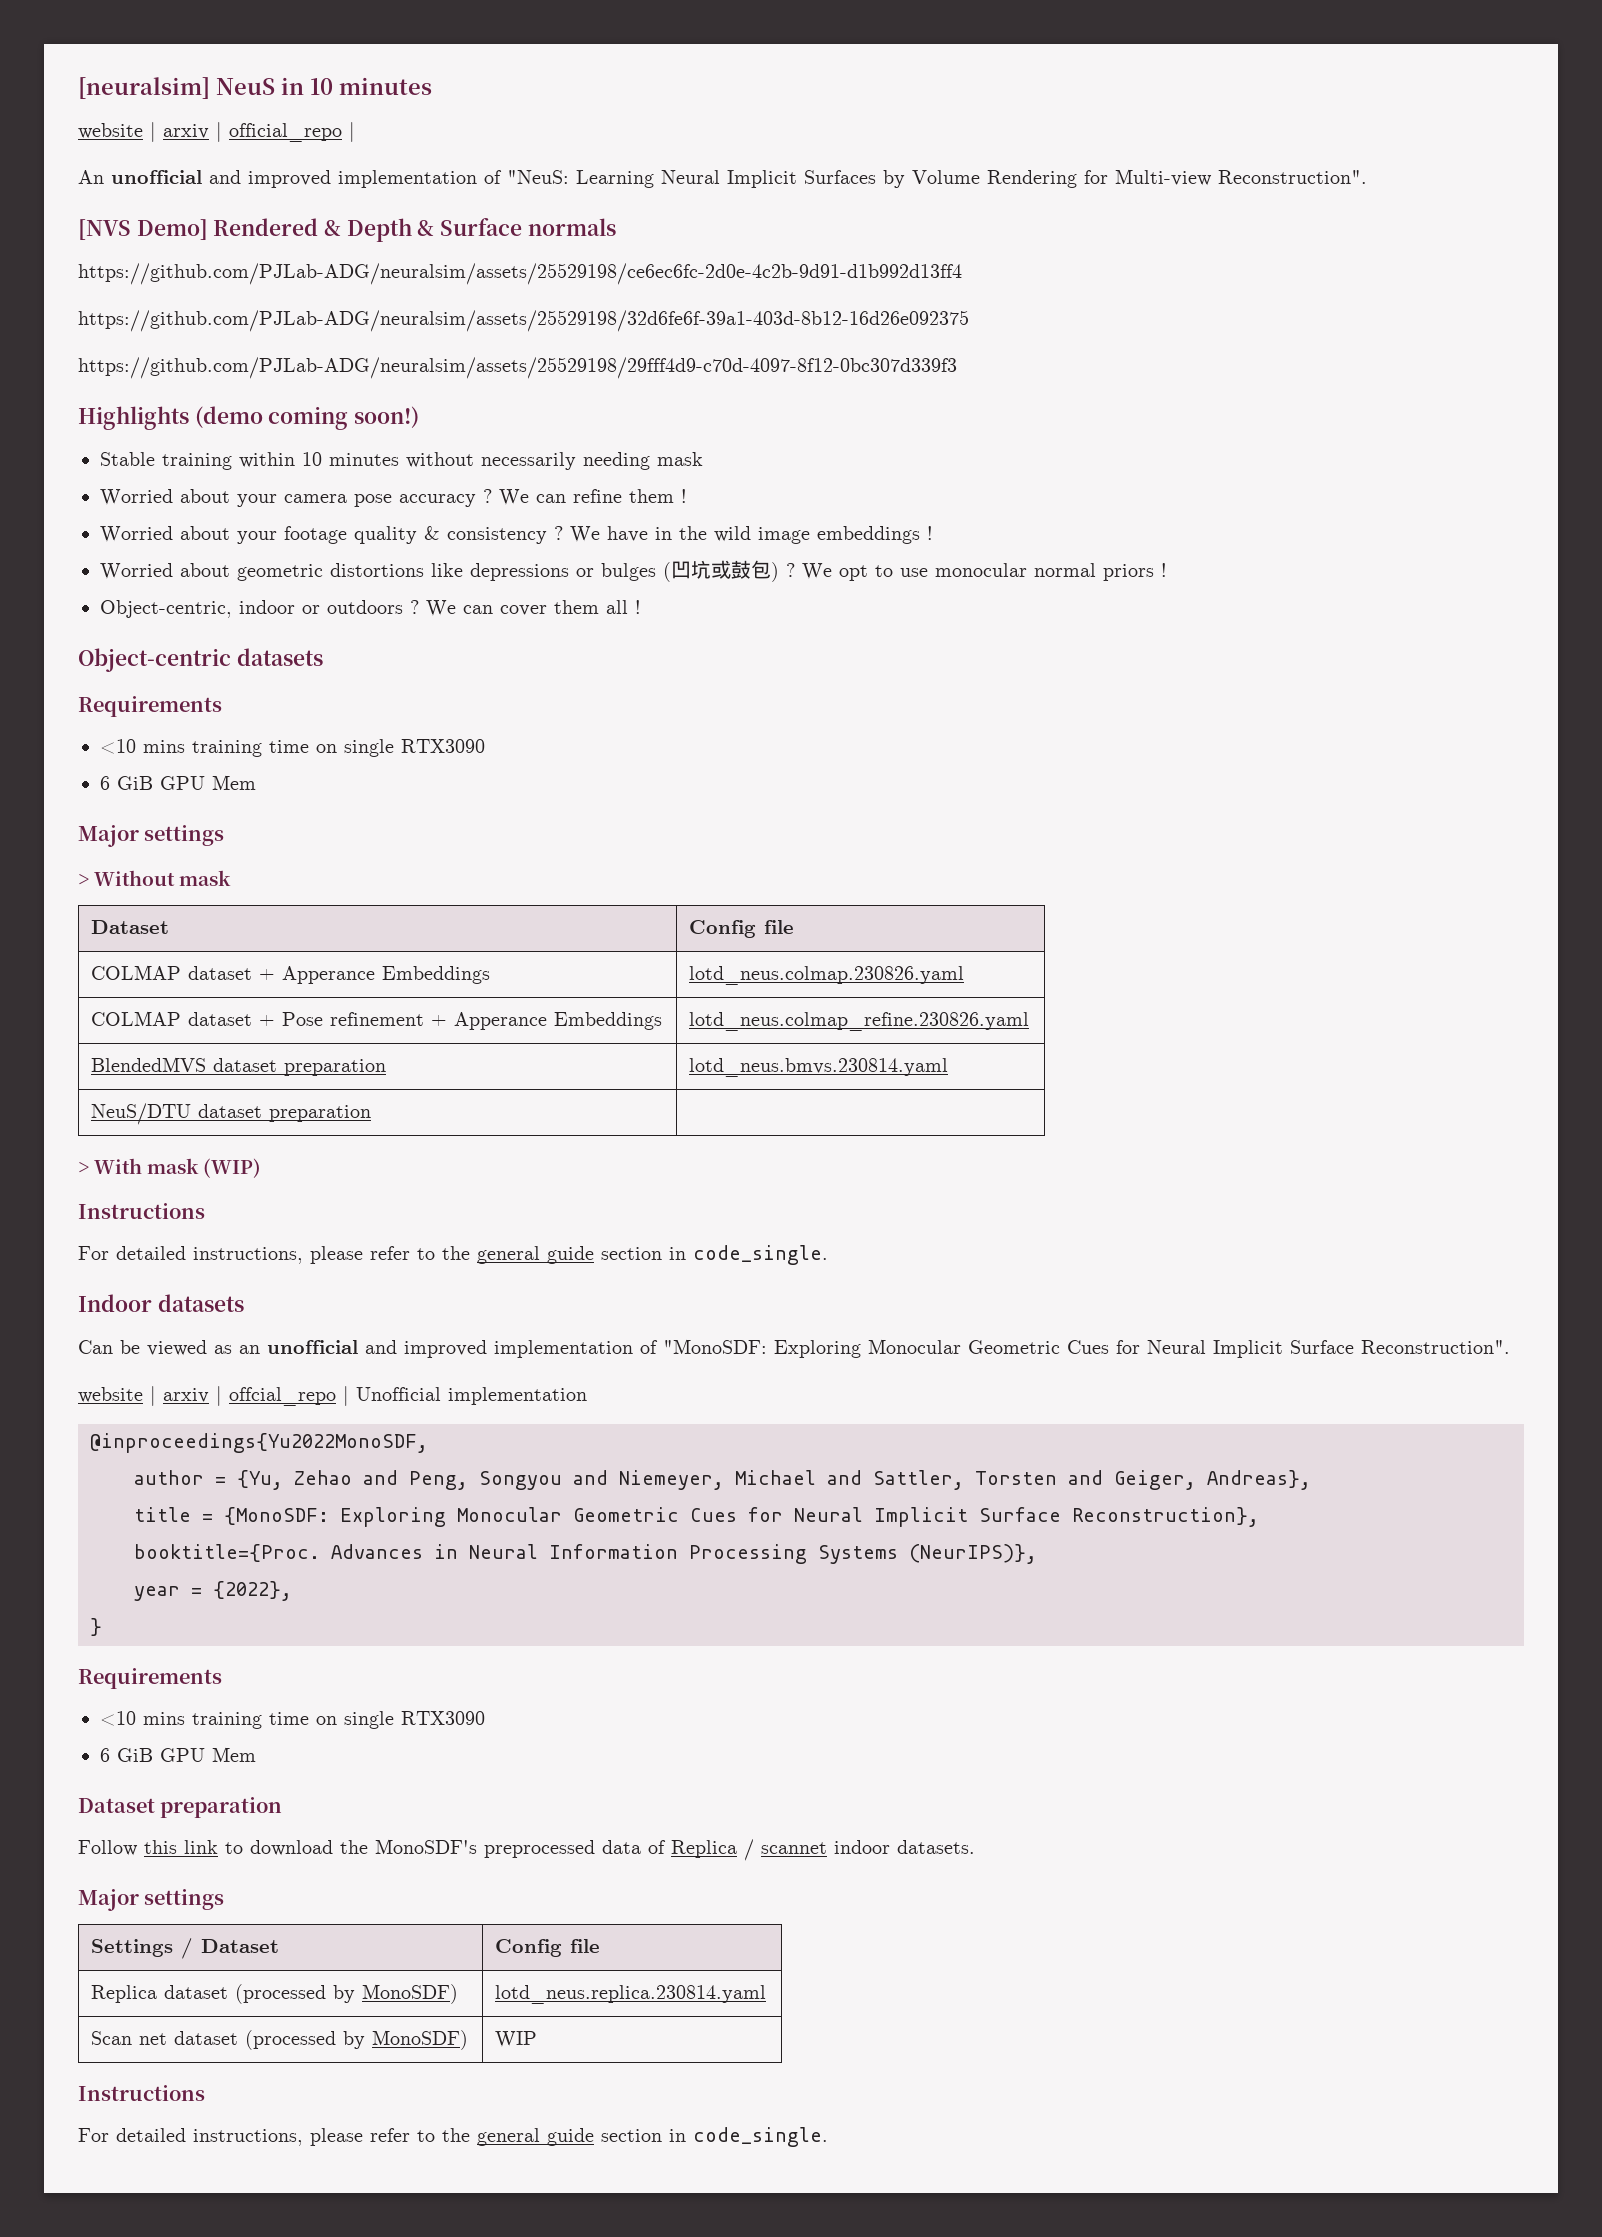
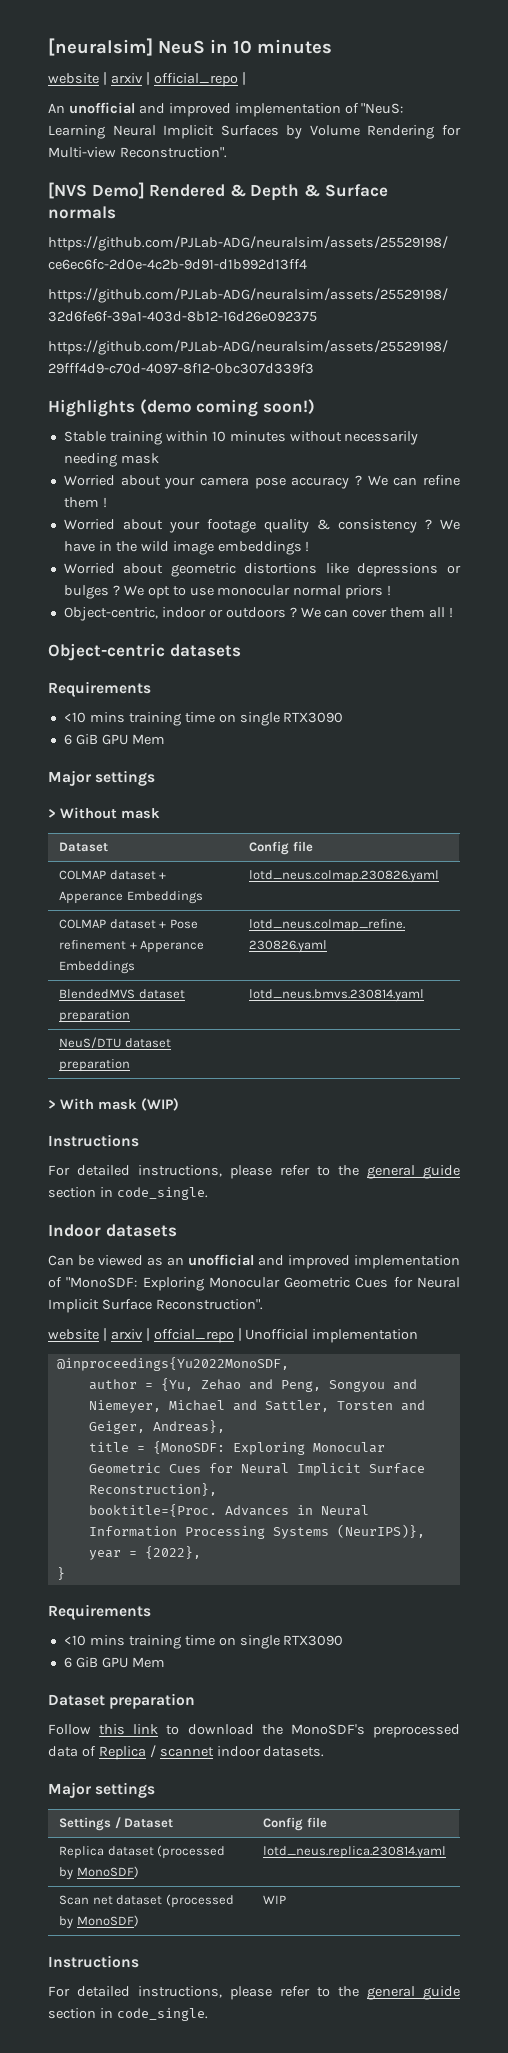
[663,560,779,582] (凹坑或鼓包) -> (109, 592) none

